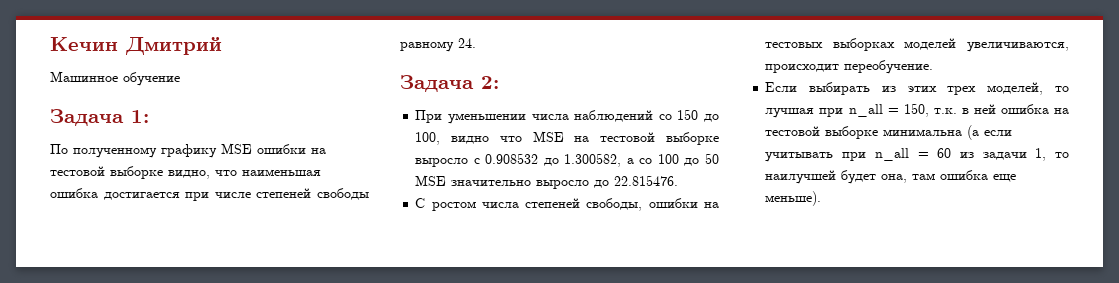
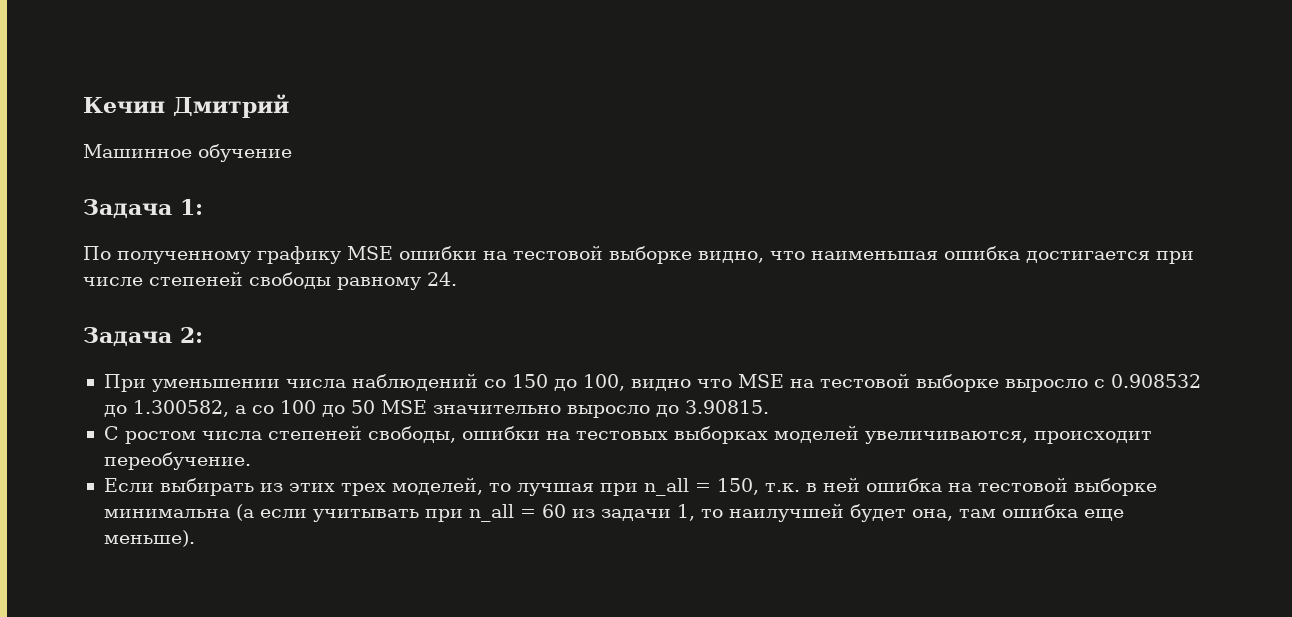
[614,175,679,186] 22.815476. -> [684,400,769,414] 3.90815.

